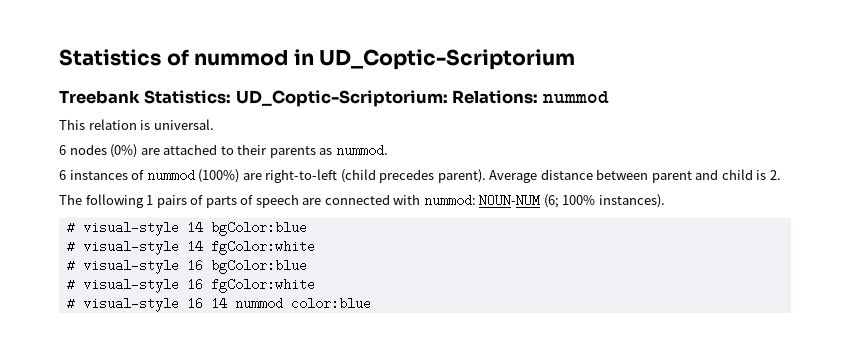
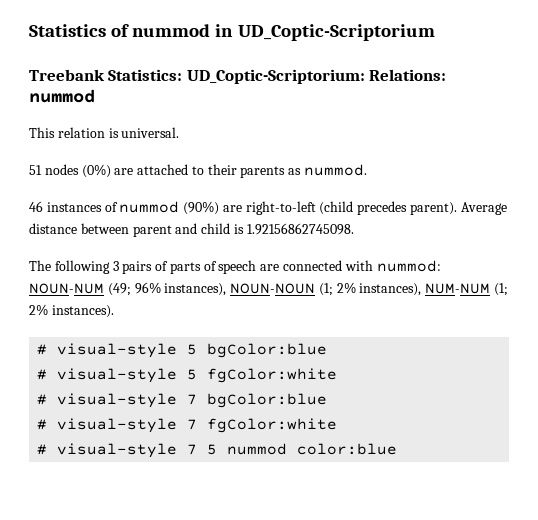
[59,145,66,155] 6 -> [29,165,42,175] 51
[59,170,66,180] 6 -> [29,201,43,212] 46
[198,169,240,183] (100%) -> [183,201,220,215] (90%)
[769,170,781,180] 2. -> [246,223,354,235] 1.92156862745098.
[146,195,154,205] 1 -> [112,261,119,271] 3
[543,194,596,208] (6; 100% -> [107,282,509,296] [29,304,48,316] (49; 96% instances), NOUN-NOUN (1; 2% instances), NUM-NUM (1; 2%
[186,221,307,236] [66,240,315,255] [66,259,307,274] [66,278,315,293] [66,297,227,312] 14 bgColor:blue // # visual-style 14 fgColor:white // # visual-style 16 bgColor:blue // # visual-style 16 fgColor:white // # visual-style 16 14 -> [187,343,328,358] [37,368,338,383] [37,393,328,408] [37,418,338,433] [37,443,218,458] 5 bgColor:blue // # visual-style 5 fgColor:white // # visual-style 7 bgColor:blue // # visual-style 7 fgColor:white // # visual-style 7 5

